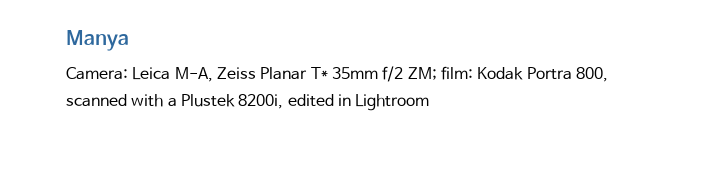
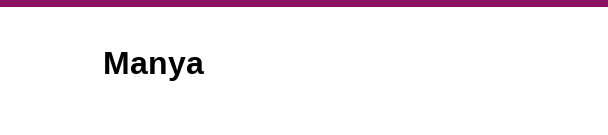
[66,66,608,82] [66,94,430,111] // Camera: Leica M-A, Zeiss Planar T* 35mm f/2 ZM; film: Kodak Portra 800, scanned with a Plustek 8200i, edited in Lightroom -> (204, 66) none

